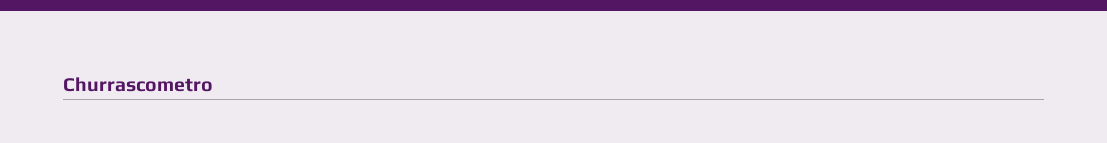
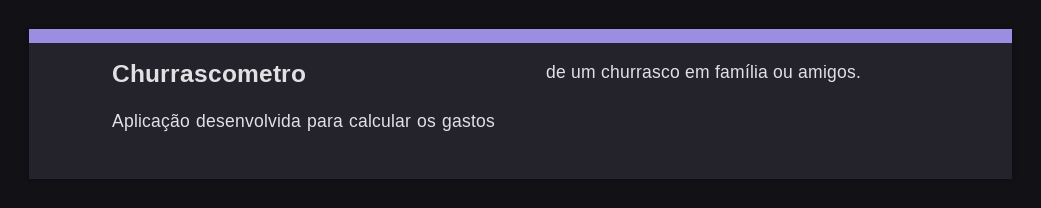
(213, 84) none -> [112,113,495,132] [546,64,861,82] // Aplicação desenvolvida para calcular os gastos de um churrasco em família ou amigos.

